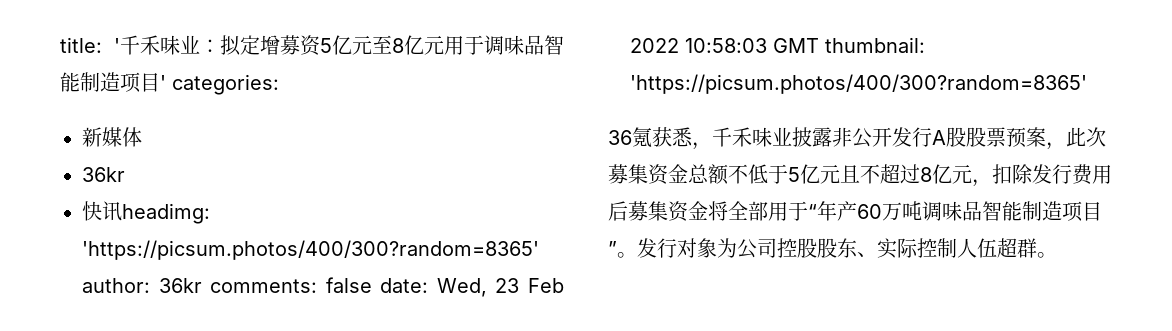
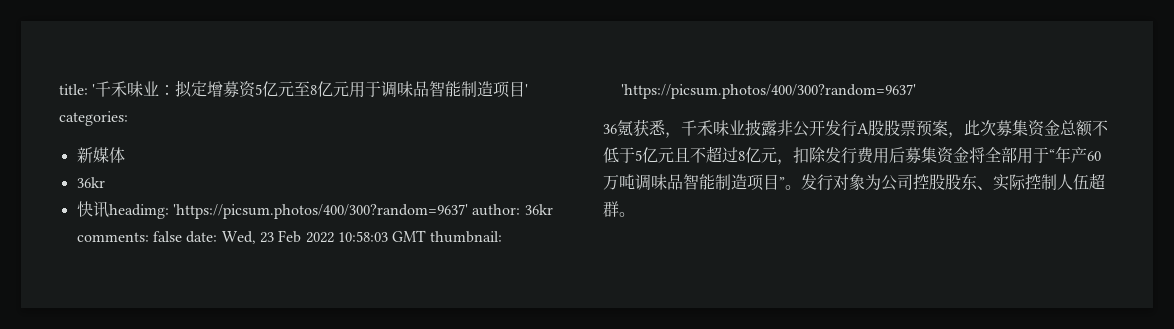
[82,240,539,260] 'https://picsum.photos/400/300?random=8365' -> [172,204,468,219] 'https://picsum.photos/400/300?random=9637'
[630,74,1087,94] 'https://picsum.photos/400/300?random=8365' -> [620,84,916,99] 'https://picsum.photos/400/300?random=9637'

